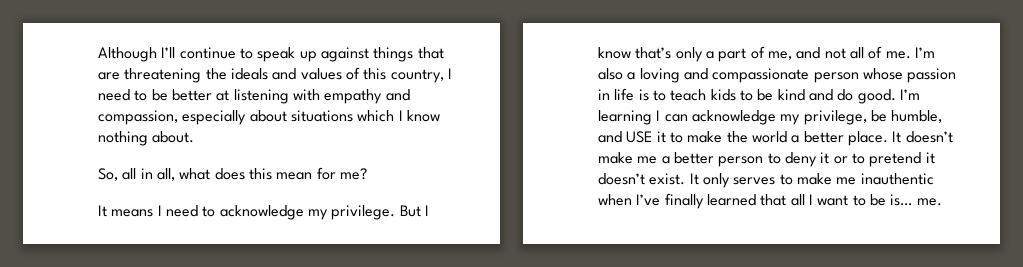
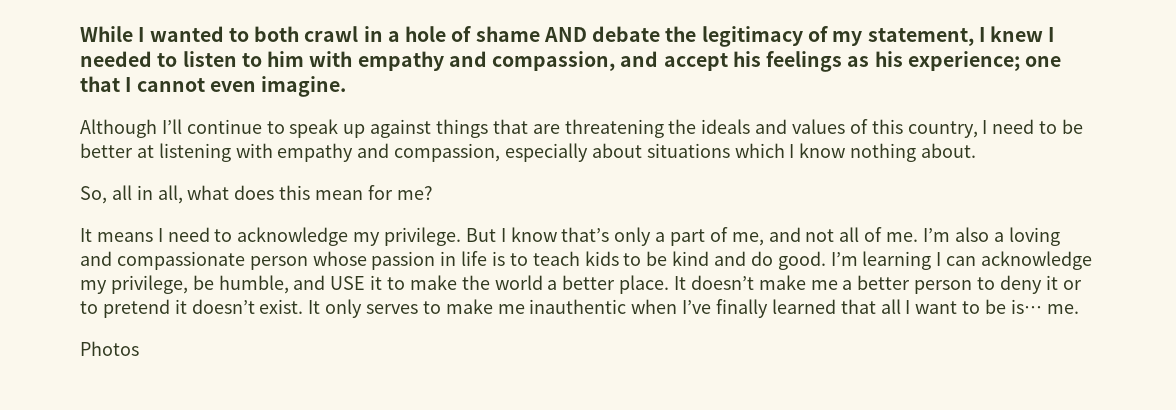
(98, 54) none -> [80,26,1055,47] [80,51,1062,72] [80,76,347,97] While I wanted to both crawl in a hole of shame AND debate the legitimacy of my statement, I knew I needed to listen to him with empathy and compassion, and accept his feelings as his experience; one that I cannot even imagine. //
(942, 202) none -> [80,341,139,356] // Photos

